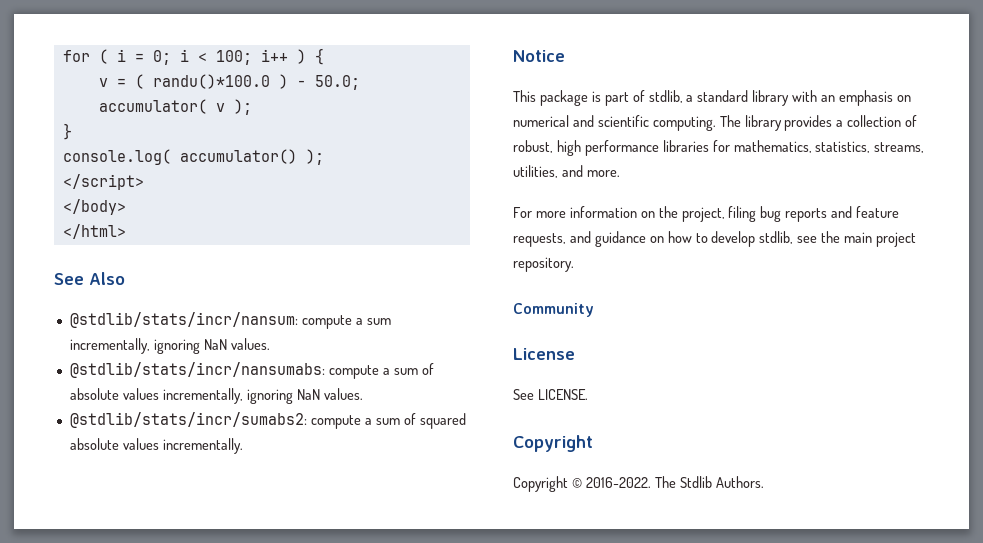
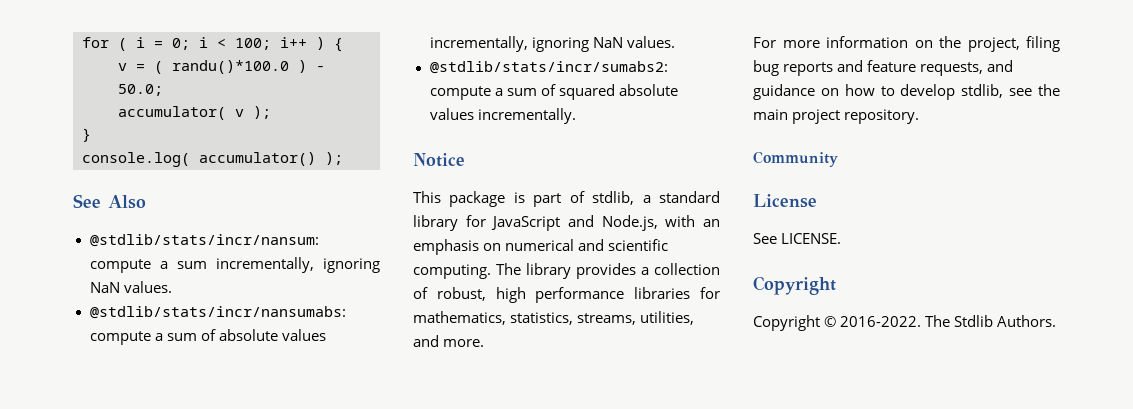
[62,174,144,190] [62,199,126,215] [62,224,126,239] // </script> // </body> // </html> -> (343, 158) none
(790, 98) none -> [465,215,658,231] for JavaScript and Node.js,

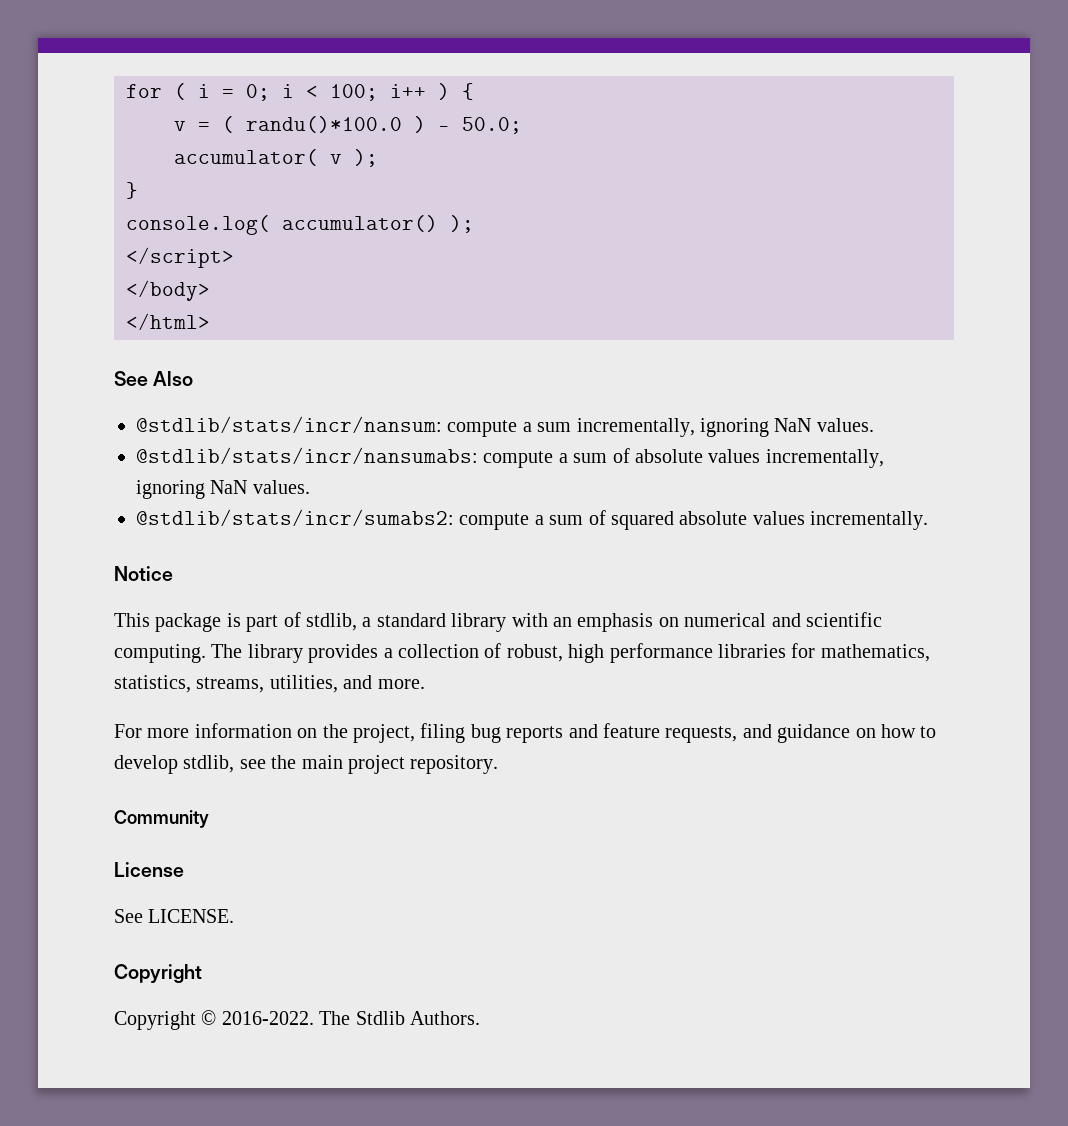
(343, 158) none -> [126,247,234,268] [126,280,210,301] [126,313,210,330] // </script> // </body> // </html>
[465,215,658,231] for JavaScript and Node.js, -> (507, 622) none

